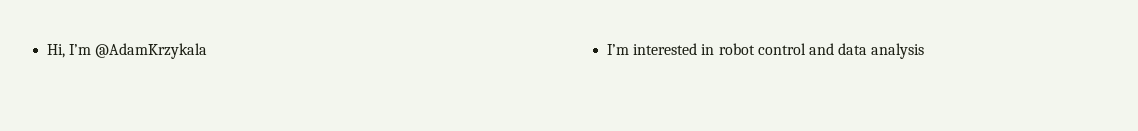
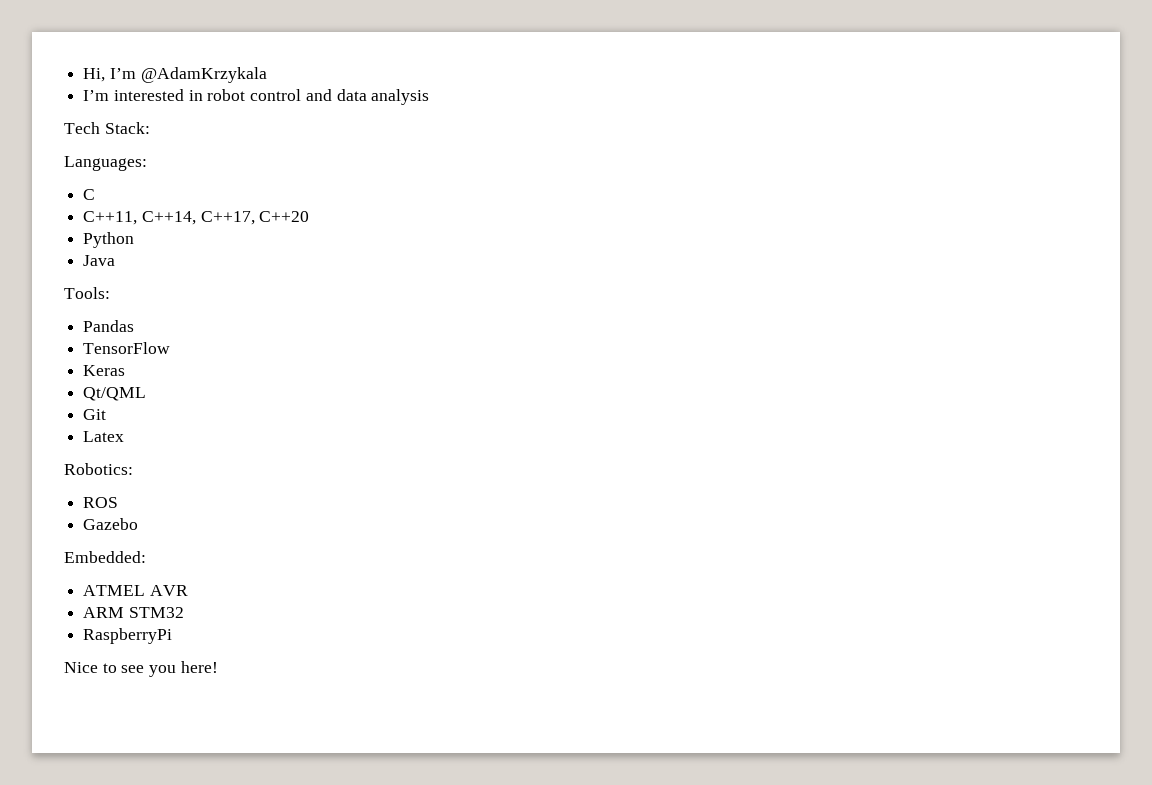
(925, 51) none -> [64,122,150,134] [64,156,147,171] [83,189,96,200] [83,211,310,225] [83,232,135,248] [83,255,116,266] [64,287,110,299] [83,320,135,332] [83,342,171,354] [83,365,126,376] [83,387,147,401] [83,409,107,420] [83,431,125,442] [64,463,133,475] [83,497,119,508] [83,518,139,530] [64,551,146,563] [83,585,188,596] [83,607,184,618] [83,628,173,644] [64,661,218,677] // Tech Stack: // Languages: // C // C++11, C++14, C++17, C++20 // Python // Java // Tools: // Pandas // TensorFlow // Keras // Qt/QML // Git // Latex // Robotics: // ROS // Gazebo // Embedded: // ATMEL AVR // ARM STM32 // RaspberryPi // Nice to see you here!

